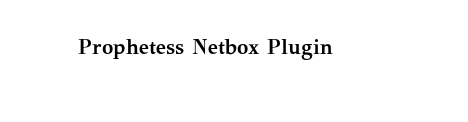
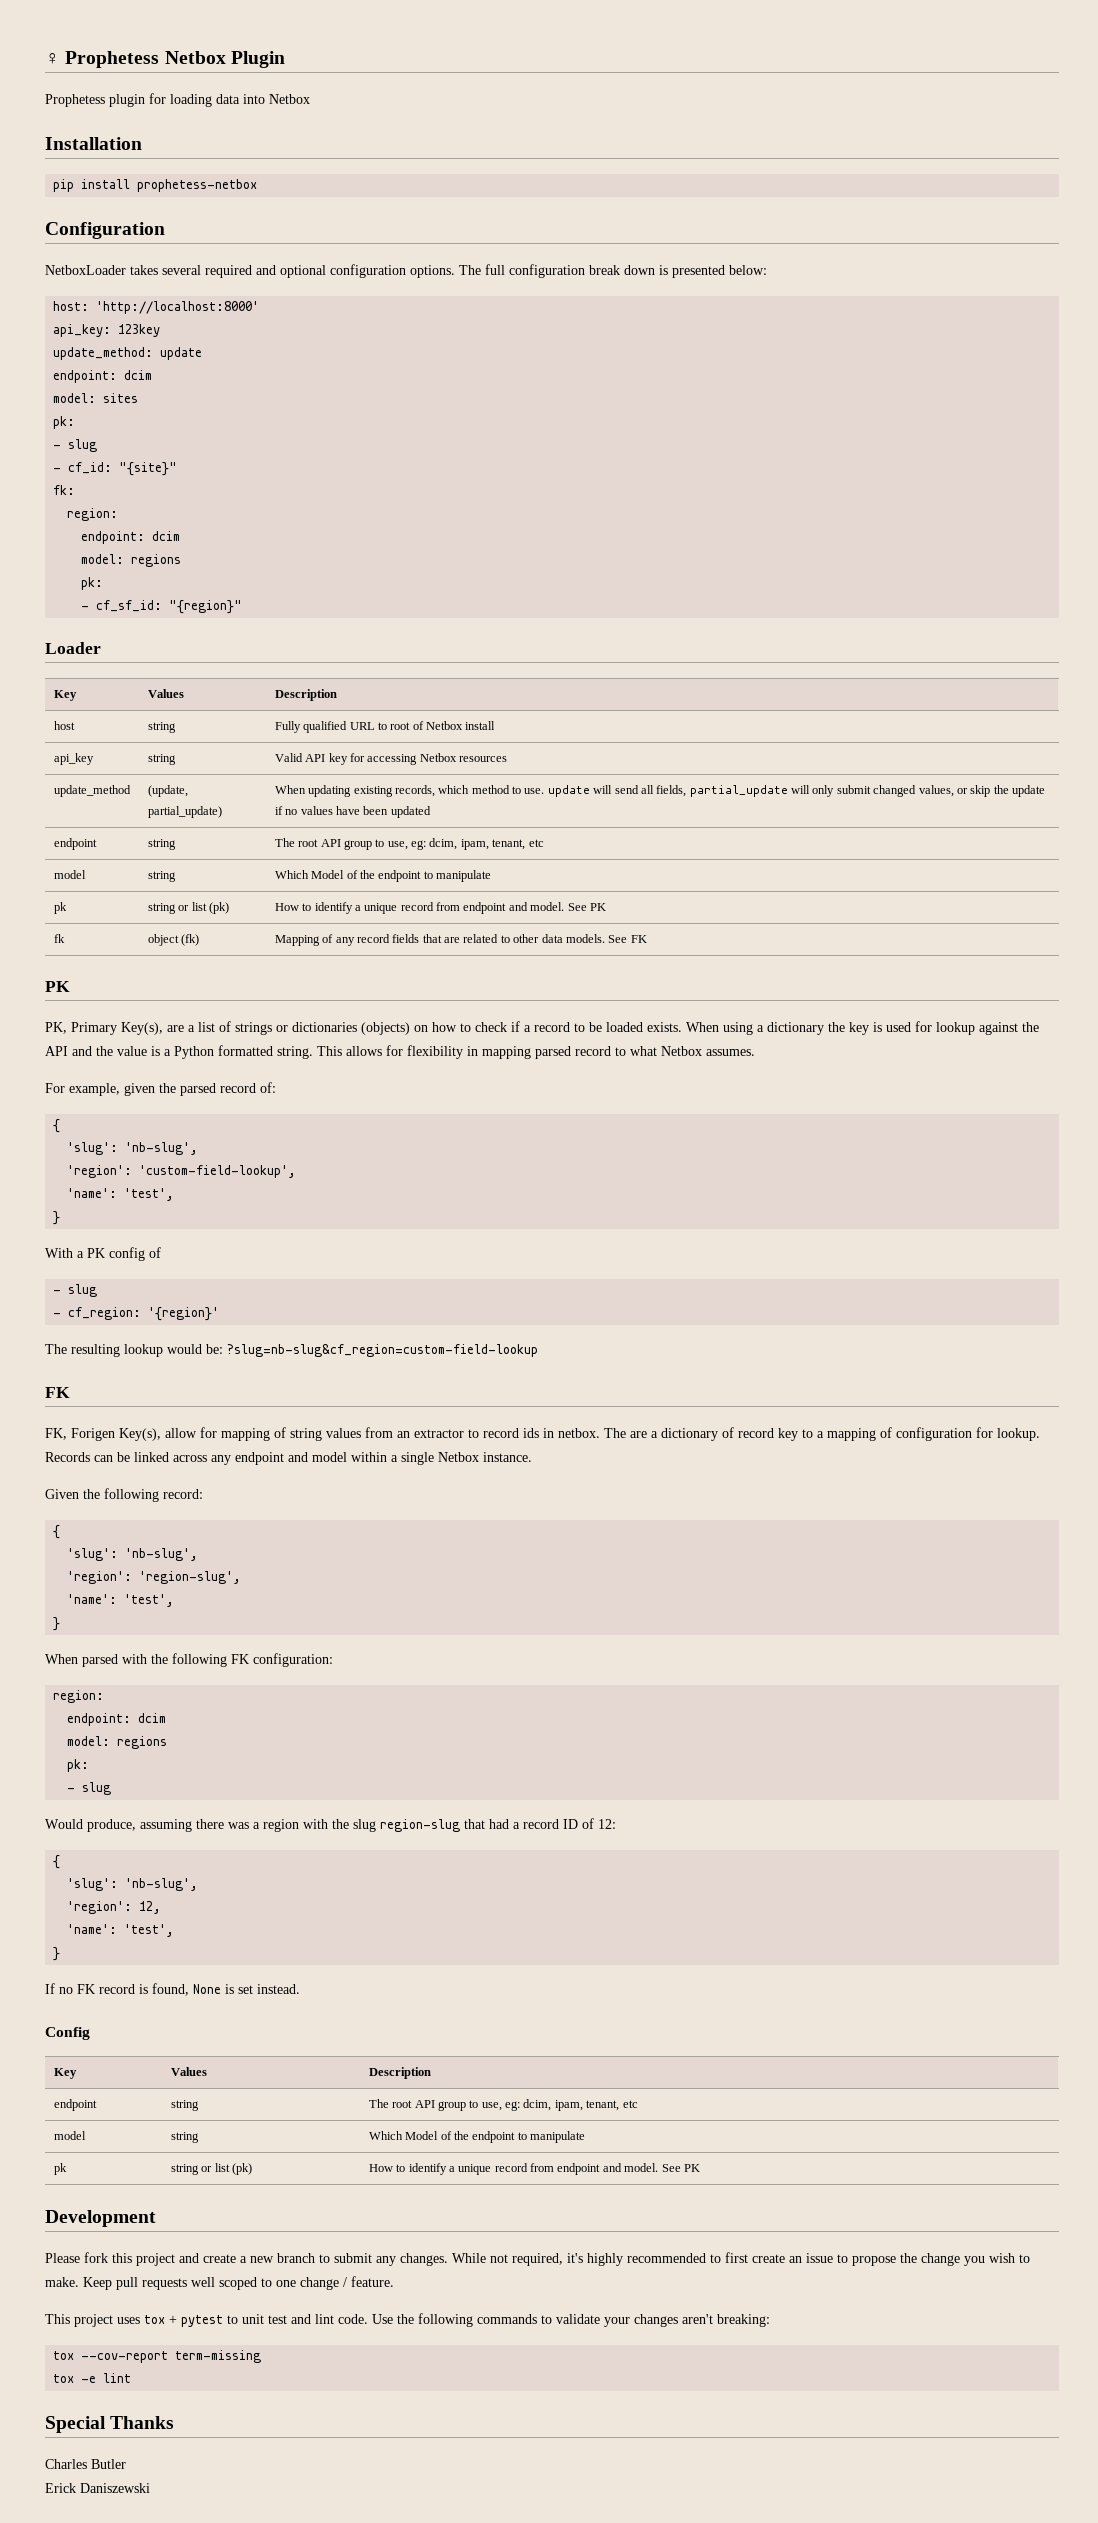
(78, 49) none -> [45,53,60,64] ♀
(333, 49) none -> [45,93,310,107] [45,137,142,150] [53,179,258,192] [45,222,165,239] [45,264,767,278] [53,301,260,314] [53,324,161,337] [53,347,203,360] [53,370,153,383] [53,393,139,403] [53,416,76,429] [53,439,98,452] [53,462,178,476] [53,485,76,495] [67,508,119,521] [81,531,181,544] [81,554,182,567] [81,577,104,590] [81,600,243,614] [45,642,101,654] [53,690,77,701] [147,689,184,698] [274,689,337,701] [53,721,75,730] [147,722,176,733] [274,721,496,733] [53,753,94,765] [147,754,176,765] [274,753,508,765] [53,785,131,797] [147,785,188,797] [147,806,222,818] [274,785,1046,797] [274,806,431,818] [53,838,97,850] [147,839,176,850] [274,838,544,850] [53,870,86,879] [147,871,176,882] [274,870,492,882] [53,902,67,914] [147,902,229,914] [274,902,606,914] [53,934,65,943] [147,934,200,946] [274,934,647,946] [45,981,70,992] [45,1021,1039,1035] [45,1045,755,1059] [45,1082,276,1096] [53,1119,61,1133] [67,1142,199,1155] [67,1165,297,1178] [67,1188,175,1201] [53,1211,61,1225] [45,1247,161,1261] [53,1284,98,1297] [53,1307,220,1321] [45,1344,538,1357] [45,1387,70,1398] [45,1427,1040,1441] [45,1452,532,1465] [45,1488,203,1502] [53,1525,61,1539] [67,1548,199,1561] [67,1571,242,1584] [67,1594,175,1607] [53,1617,61,1631] [45,1653,333,1667] [53,1690,105,1703] [67,1713,167,1726] [67,1736,168,1749] [67,1759,90,1772] [67,1782,112,1795] [45,1818,616,1832] [53,1855,61,1869] [67,1878,199,1891] [67,1901,162,1914] [67,1924,175,1937] [53,1947,61,1961] [45,1983,300,1996] [45,2027,90,2040] [53,2068,77,2079] [170,2067,207,2076] [368,2067,431,2079] [53,2099,97,2111] [170,2100,199,2111] [368,2099,638,2111] [53,2131,86,2140] [170,2132,199,2143] [368,2131,586,2143] [53,2163,67,2175] [170,2163,252,2175] [368,2163,700,2175] [45,2210,156,2227] [45,2252,1030,2266] [45,2276,394,2290] [45,2313,770,2327] [53,2350,262,2363] [53,2373,132,2383] [45,2416,175,2433] [45,2459,126,2469] [45,2483,150,2493] // Prophetess plugin for loading data into Netbox // Installation // pip install prophetess-netbox // Configuration // NetboxLoader takes several required and optional configuration options. The full configuration break down is presented below: // host: 'http://localhost:8000' // api_key: 123key // update_method: update // endpoint: dcim // model: sites // pk: // - slug // - cf_id: "{site}" // fk: // region: // endpoint: dcim // model: regions // pk: // - cf_sf_id: "{region}" // Loader // Key | Values | Description // host | string | Fully qualified URL to root of Netbox install // api_key | string | Valid API key for accessing Netbox resources // update_method | (update, partial_update) | When updating existing records, which method to use. update will send all fields, partial_update will only submit changed values, or skip the update if no values have been updated // endpoint | string | The root API group to use, eg: dcim, ipam, tenant, etc // model | string | Which Model of the endpoint to manipulate // pk | string or list (pk) | How to identify a unique record from endpoint and model. See PK // fk | object (fk) | Mapping of any record fields that are related to other data models. See FK // PK // PK, Primary Key(s), are a list of strings or dictionaries (objects) on how to check if a record to be loaded exists. When using a dictionary the key is used for lookup against the API and the value is a Python formatted string. This allows for flexibility in mapping parsed record to what Netbox assumes. // For example, given the parsed record of: // { // 'slug': 'nb-slug', // 'region': 'custom-field-lookup', // 'name': 'test', // } // With a PK config of // - slug // - cf_region: '{region}' // The resulting lookup would be: ?slug=nb-slug&cf_region=custom-field-lookup // FK // FK, Forigen Key(s), allow for mapping of string values from an extractor to record ids in netbox. The are a dictionary of record key to a mapping of configuration for lookup. Records can be linked across any endpoint and model within a single Netbox instance. // Given the following record: // { // 'slug': 'nb-slug', // 'region': 'region-slug', // 'name': 'test', // } // When parsed with the following FK configuration: // region: // endpoint: dcim // model: regions // pk: // - slug // Would produce, assuming there was a region with the slug region-slug that had a record ID of 12: // { // 'slug': 'nb-slug', // 'region': 12, // 'name': 'test', // } // If no FK record is found, None is set instead. // Config // Key | Values | Description // endpoint | string | The root API group to use, eg: dcim, ipam, tenant, etc // model | string | Which Model of the endpoint to manipulate // pk | string or list (pk) | How to identify a unique record from endpoint and model. See PK // Development // Please fork this project and create a new branch to submit any changes. While not required, it's highly recommended to first create an issue to propose the change you wish to make. Keep pull requests well scoped to one change / feature. // This project uses tox + pytest to unit test and lint code. Use the following commands to validate your changes aren't breaking: // tox --cov-report term-missing // tox -e lint // Special Thanks // Charles Butler // Erick Daniszewski

